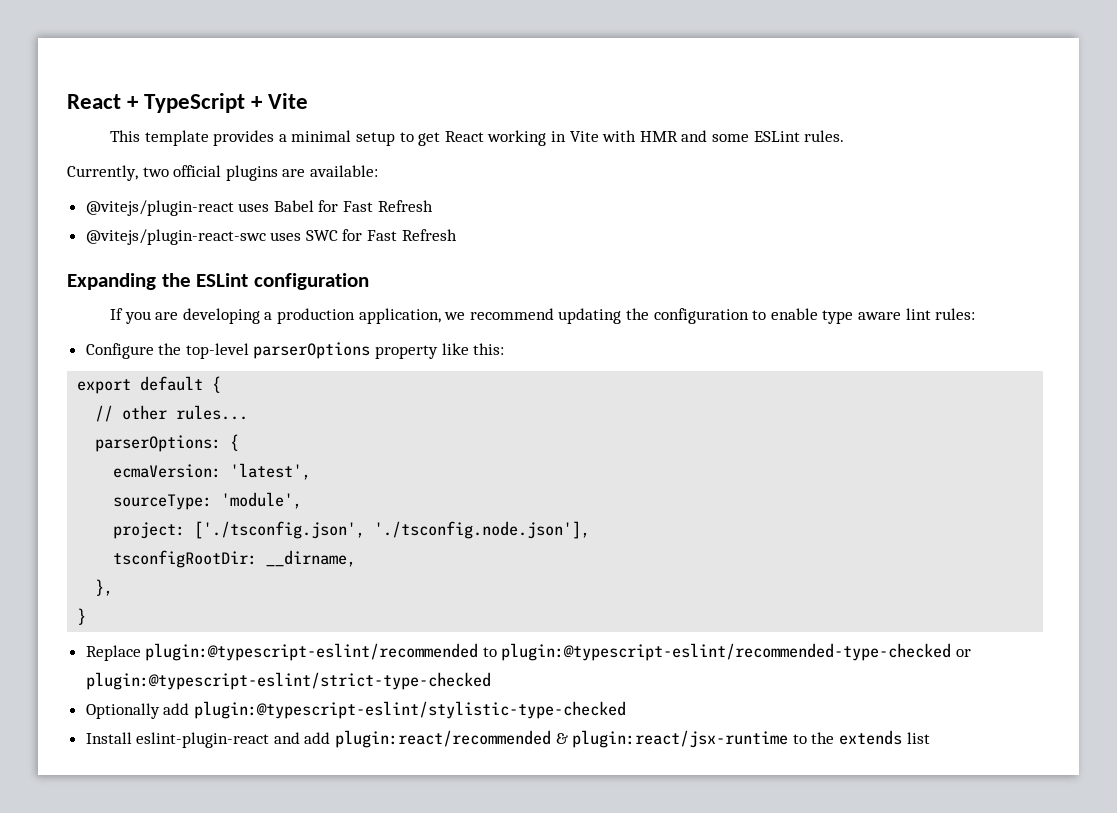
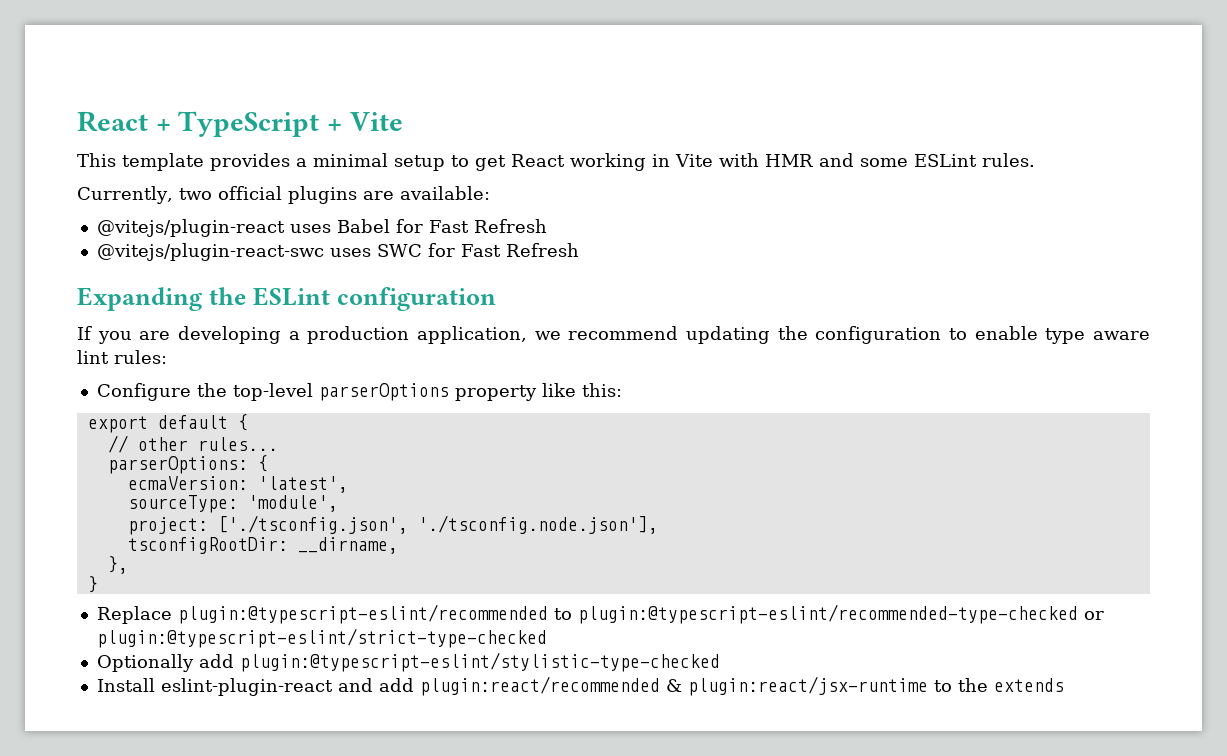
[906,732,930,744] list -> (1064, 685) none

